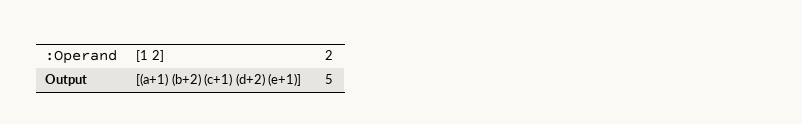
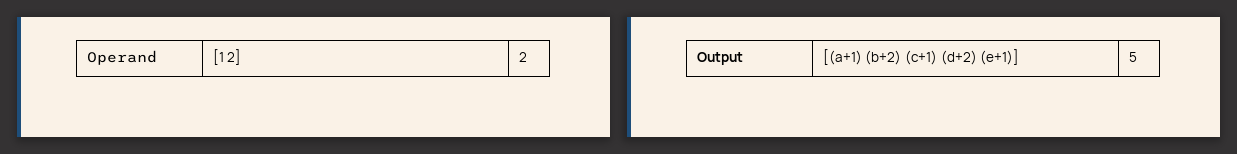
[45,50,118,64] :Operand -> [86,50,157,65] Operand

